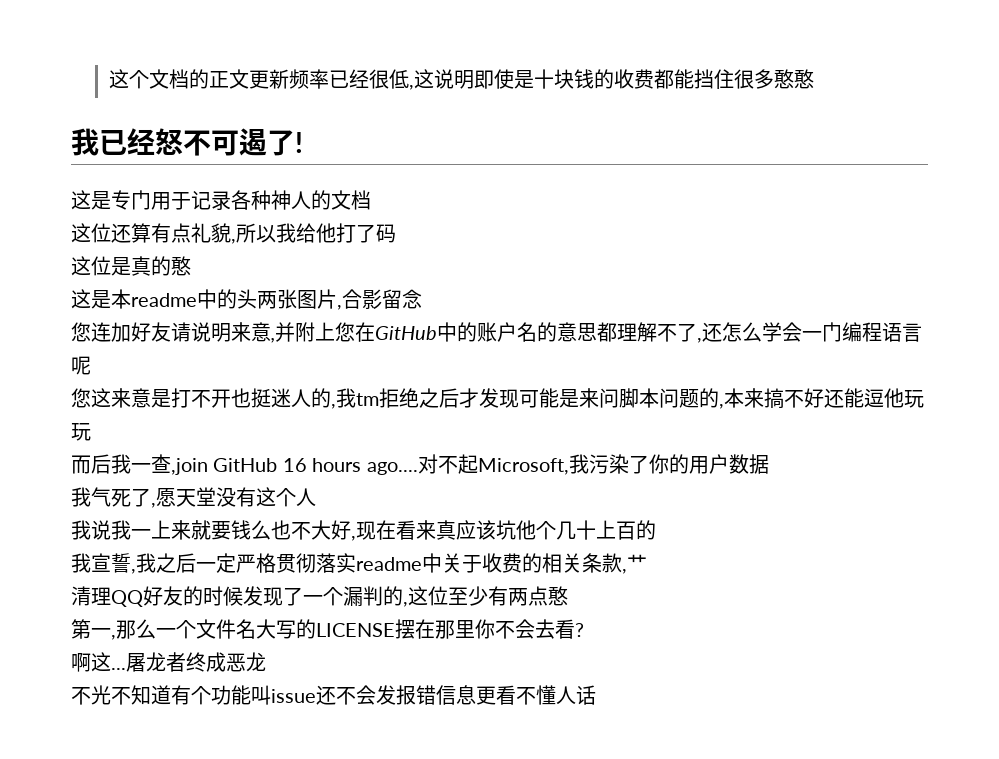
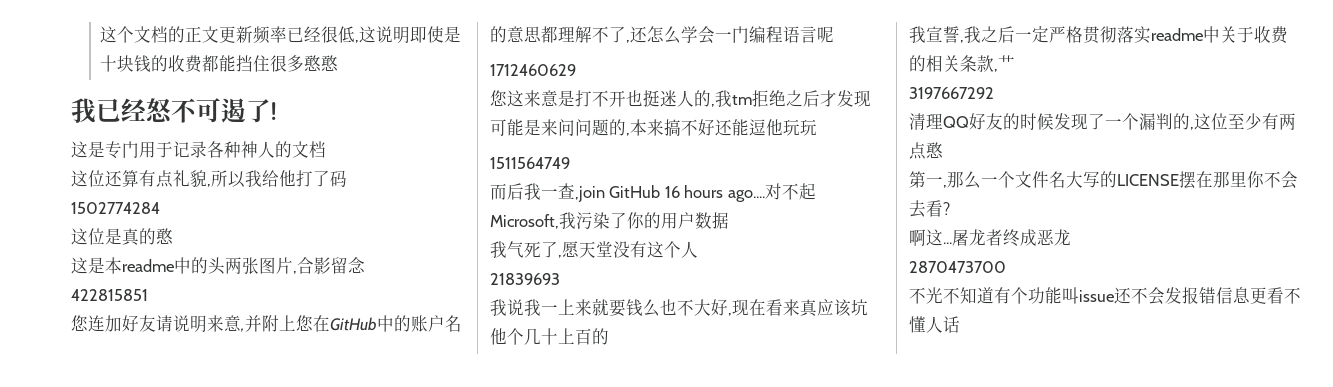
(396, 233) none -> [71,202,160,214] // 1502774284
(422, 299) none -> [71,289,148,301] // 422815851
(91, 365) none -> [490,64,576,76] // 1712460629
[619,388,659,408] 脚本 -> (575, 127) none
(91, 432) none -> [490,157,570,169] // 1511564749
(316, 497) none -> [490,273,560,285] // 21839693
(647, 562) none -> [909,87,994,99] // 3197667292
(266, 662) none -> [909,261,1006,273] // 2870473700

